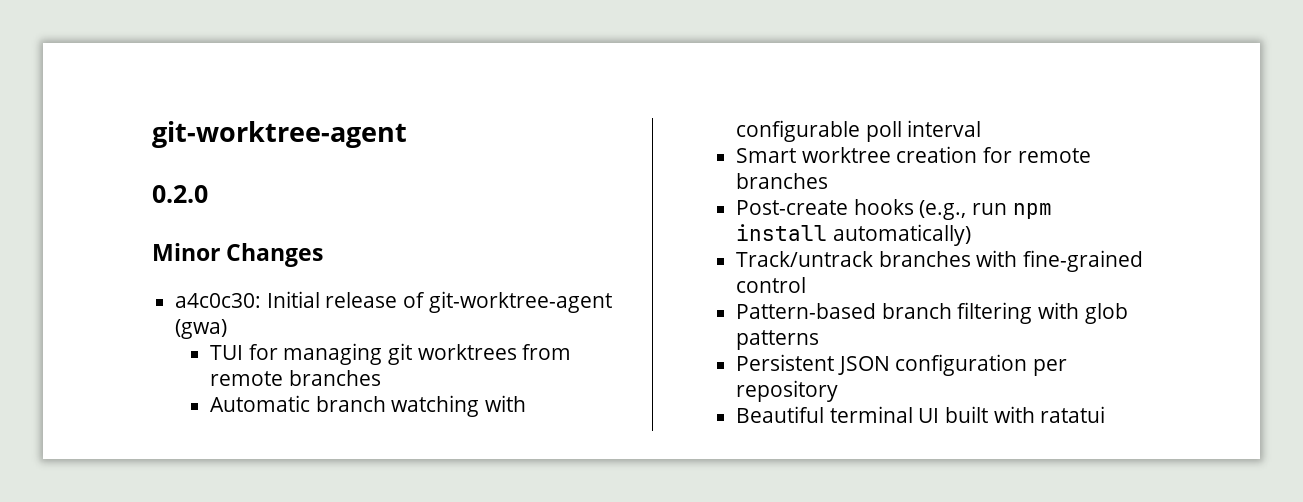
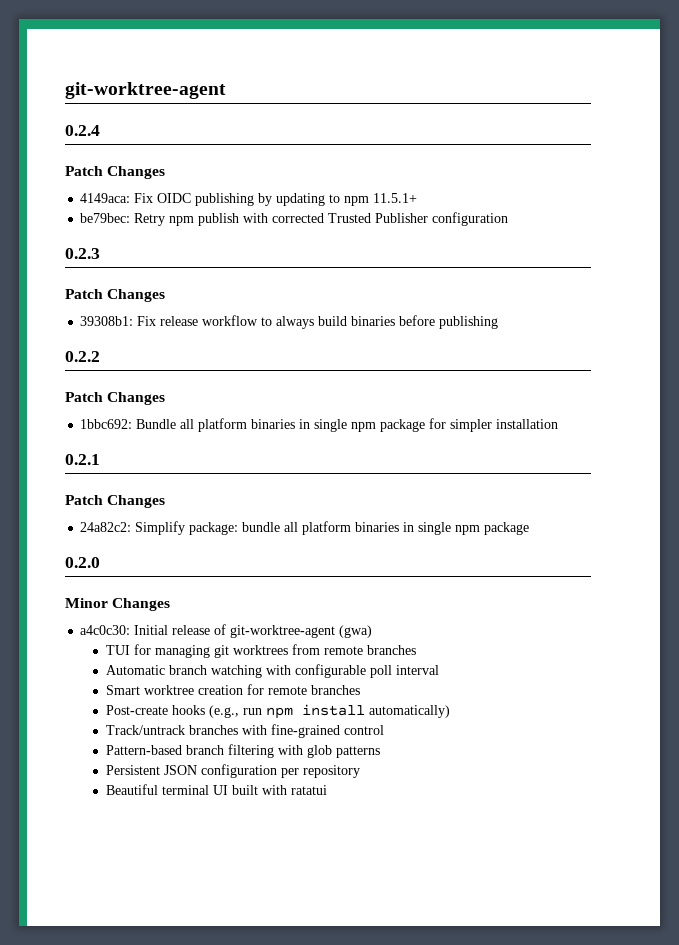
[152,121,407,148] git-worktree-agent -> [65,82,226,99] [65,125,100,136] [65,166,166,179] [80,193,418,206] [80,212,509,226] [65,248,100,259] [65,289,166,302] [80,315,499,329] [65,351,100,362] [65,392,166,405] [80,418,559,432] [65,454,100,465] [65,495,166,508] [80,521,530,535] git-worktree-agent // 0.2.4 // Patch Changes // 4149aca: Fix OIDC publishing by updating to npm 11.5.1+ // be79bec: Retry npm publish with corrected Trusted Publisher configuration // 0.2.3 // Patch Changes // 39308b1: Fix release workflow to always build binaries before publishing // 0.2.2 // Patch Changes // 1bbc692: Bundle all platform binaries in single npm package for simpler installation // 0.2.1 // Patch Changes // 24a82c2: Simplify package: bundle all platform binaries in single npm package

